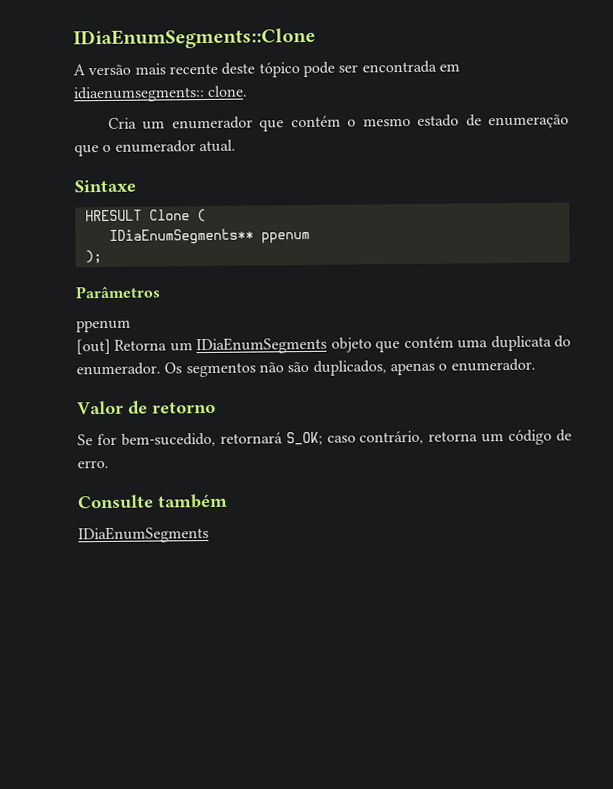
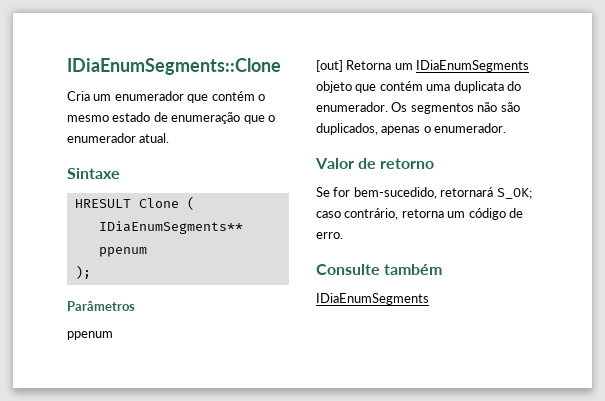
[73,60,460,78] [73,85,249,103] // A versão mais recente deste tópico pode ser encontrada em idiaenumsegments:: clone. -> (281, 66) none

